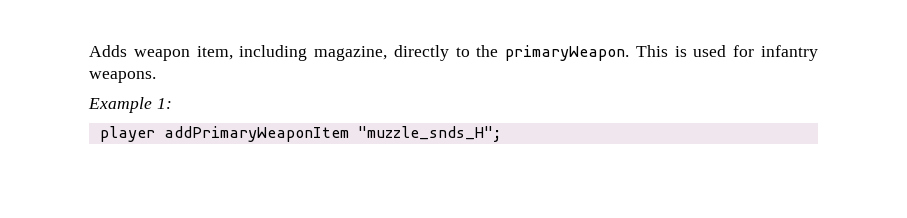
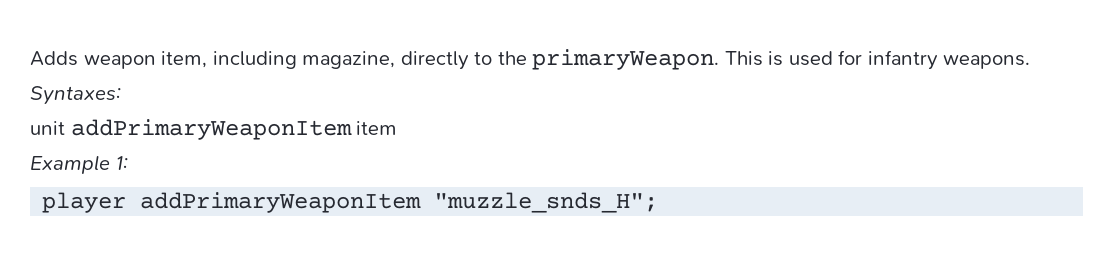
(156, 77) none -> [30,86,121,105] [30,119,398,140] // Syntaxes: // unit addPrimaryWeaponItem item

